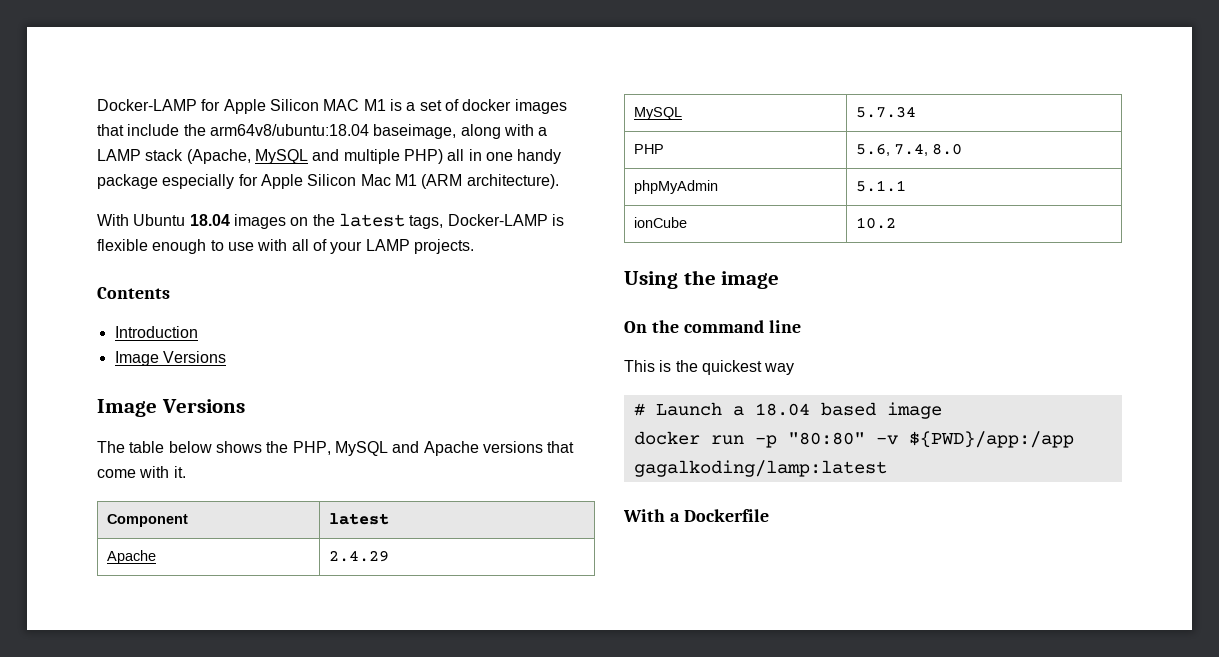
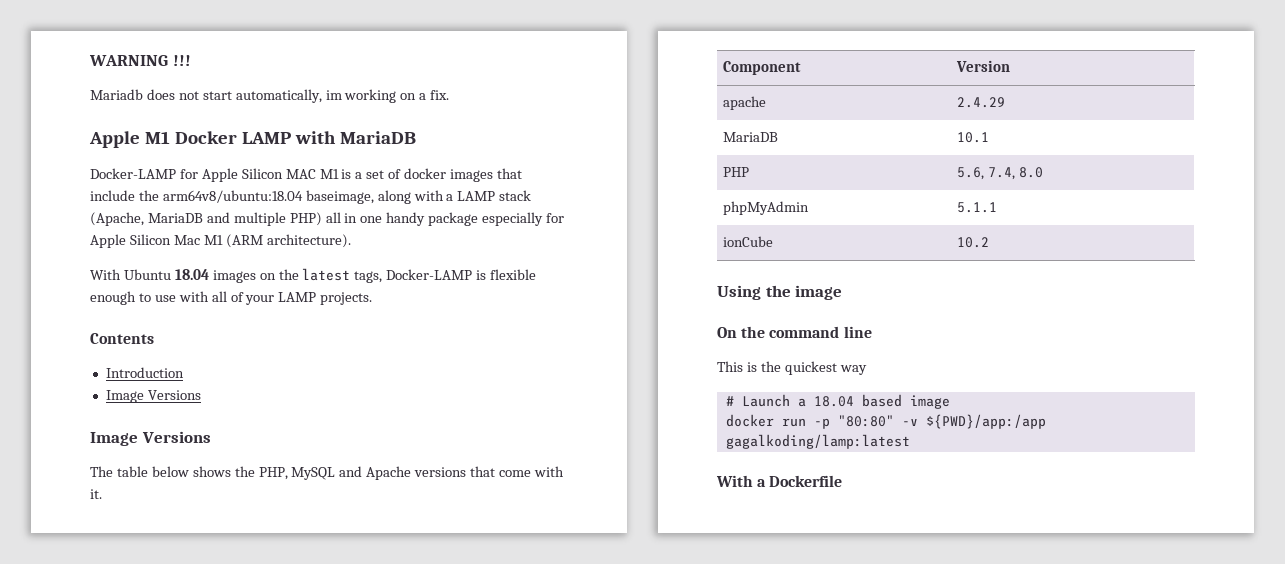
(97, 105) none -> [89,55,191,66] [90,89,450,103] [89,131,416,148] WARNING !!! // Mariadb does not start automatically, im working on a fix. // Apple M1 Docker LAMP with MariaDB //
[254,149,308,164] MySQL -> [147,213,203,223] MariaDB
[328,513,389,525] [106,550,156,564] latest // Apache -> [955,60,1010,72] [722,96,766,110] Version // apache
[633,107,682,120] [855,106,916,118] MySQL | 5.7.34 -> [722,132,778,142] [956,132,989,143] MariaDB | 10.1

